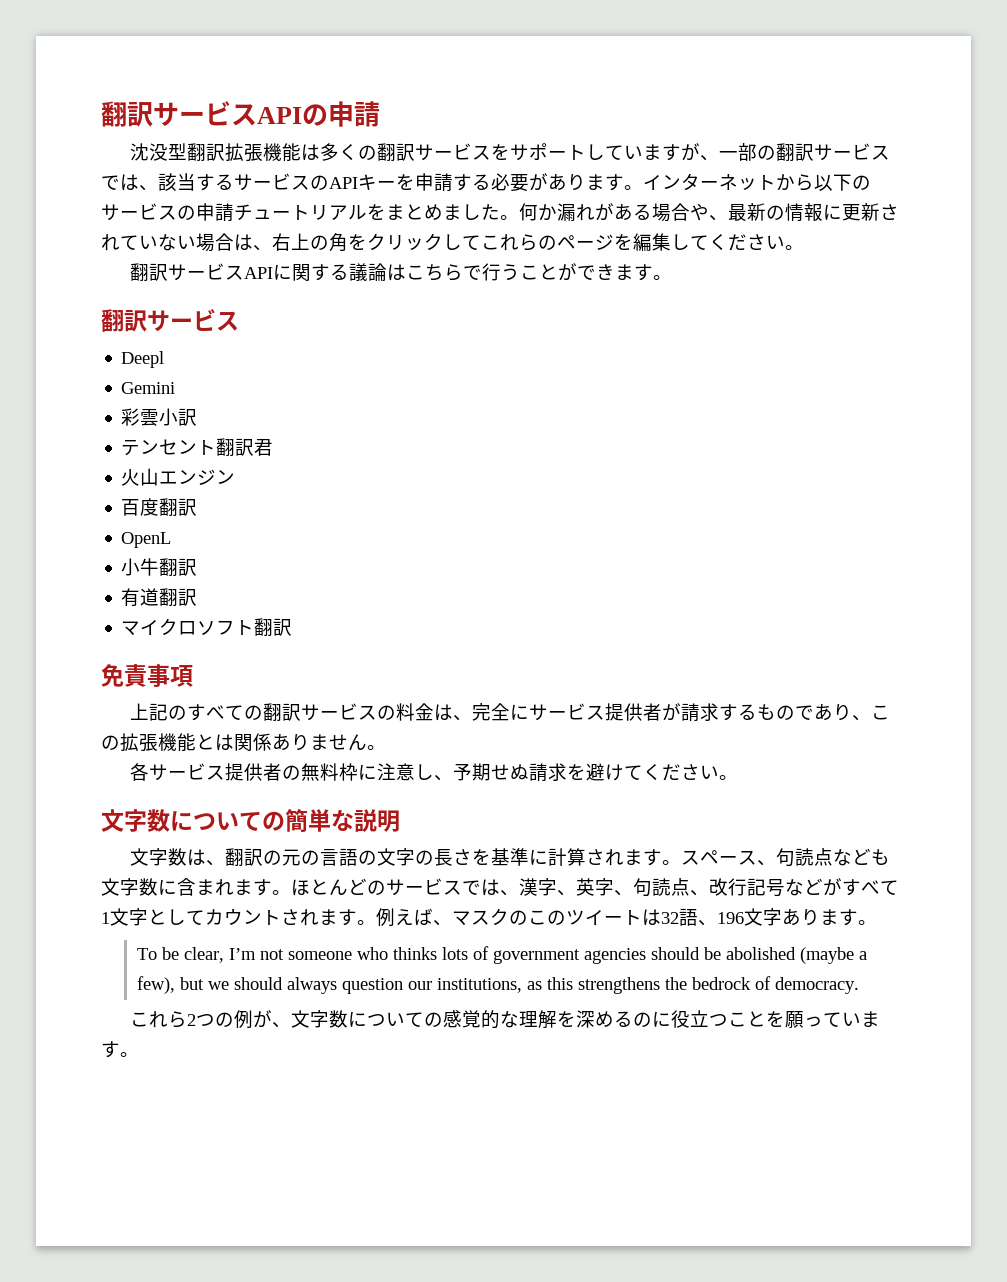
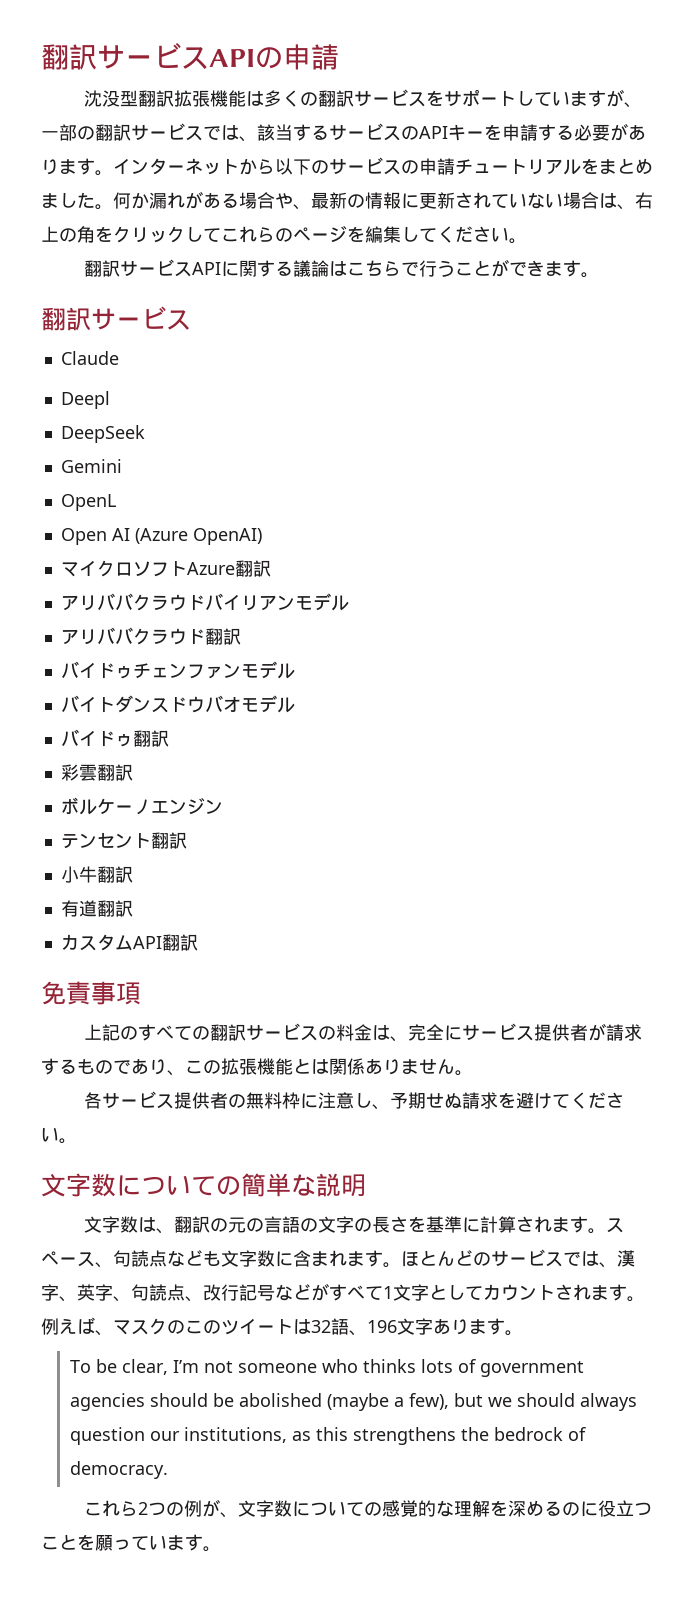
(239, 321) none -> [60,351,119,365] // Claude
(165, 359) none -> [60,425,145,443] // DeepSeek
(176, 388) none -> [60,494,116,511] [60,528,262,545] [60,560,271,577] [60,593,349,611] [60,627,241,645] [60,661,295,679] [60,695,295,713] [60,729,169,747] // OpenL // Open AI (Azure OpenAI) // マイクロソフトAzure翻訳 // アリババクラウドバイリアンモデル // アリババクラウド翻訳 // バイドゥチェンファンモデル // バイトダンスドウバオモデル // バイドゥ翻訳
[159,408,198,426] 小訳 -> [96,764,133,781] [60,797,223,815] 翻訳 // ボルケーノエンジン
[254,439,274,456] [121,468,236,486] [121,498,198,516] [121,532,172,548] 君 // 火山エンジン // 百度翻訳 // OpenL -> (187, 840) none
[121,618,255,636] マイクロソフト -> [60,934,162,951] カスタムAPI

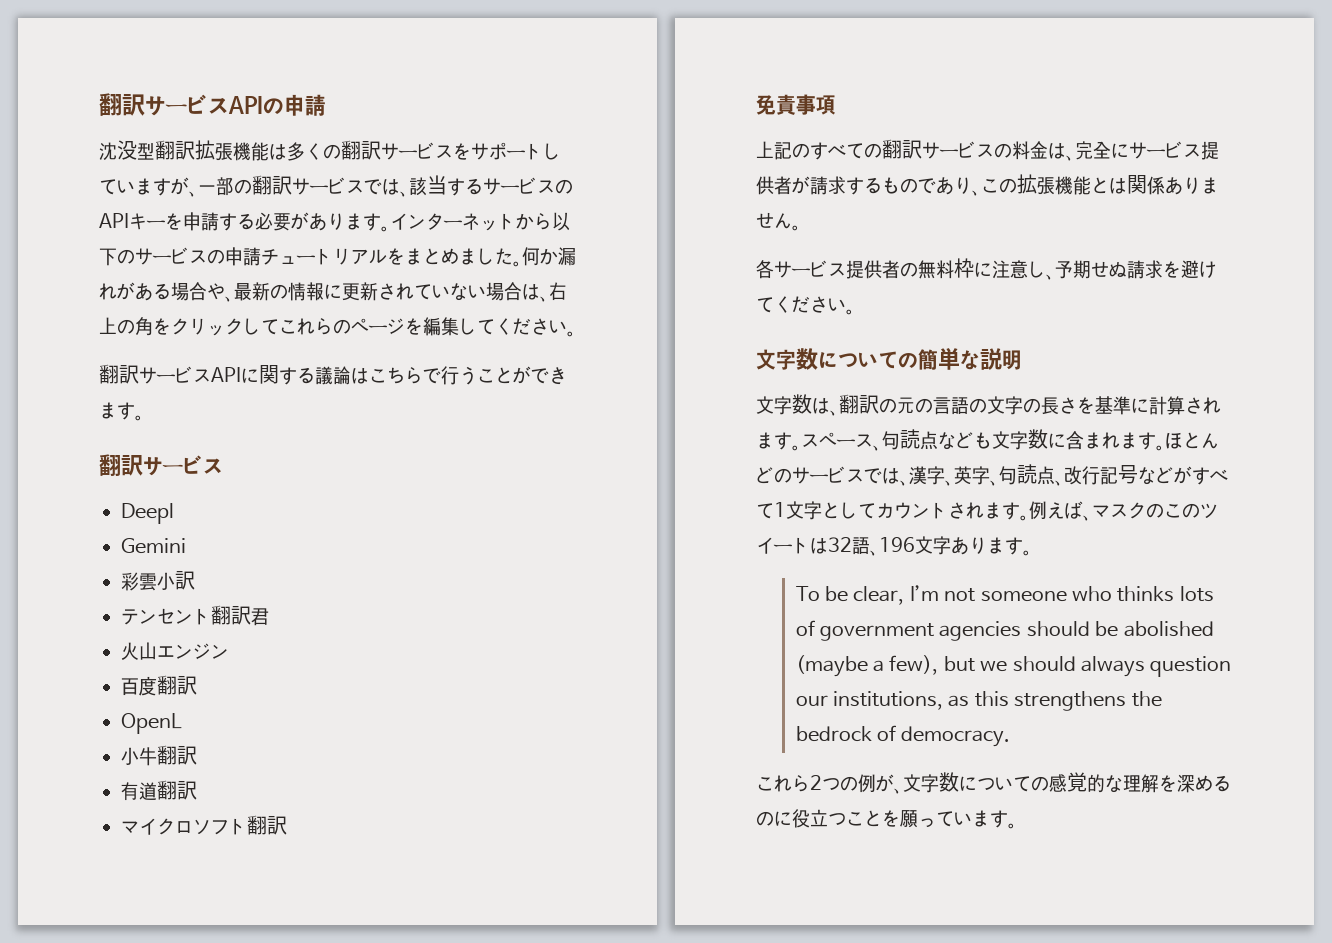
[60,351,119,365] // Claude -> (223, 466) none
[60,425,145,443] // DeepSeek -> (174, 513) none
[60,494,116,511] [60,528,262,545] [60,560,271,577] [60,593,349,611] [60,627,241,645] [60,661,295,679] [60,695,295,713] [60,729,169,747] // OpenL // Open AI (Azure OpenAI) // マイクロソフトAzure翻訳 // アリババクラウドバイリアンモデル // アリババクラウド翻訳 // バイドゥチェンファンモデル // バイトダンスドウバオモデル // バイドゥ翻訳 -> (186, 546) none
[96,764,133,781] [60,797,223,815] 翻訳 // ボルケーノエンジン -> [157,571,195,590] 小訳
(187, 840) none -> [251,608,269,626] [121,642,229,660] [121,675,197,696] [121,713,182,734] 君 // 火山エンジン // 百度翻訳 // OpenL
[60,934,162,951] カスタムAPI -> [121,818,247,835] マイクロソフト

